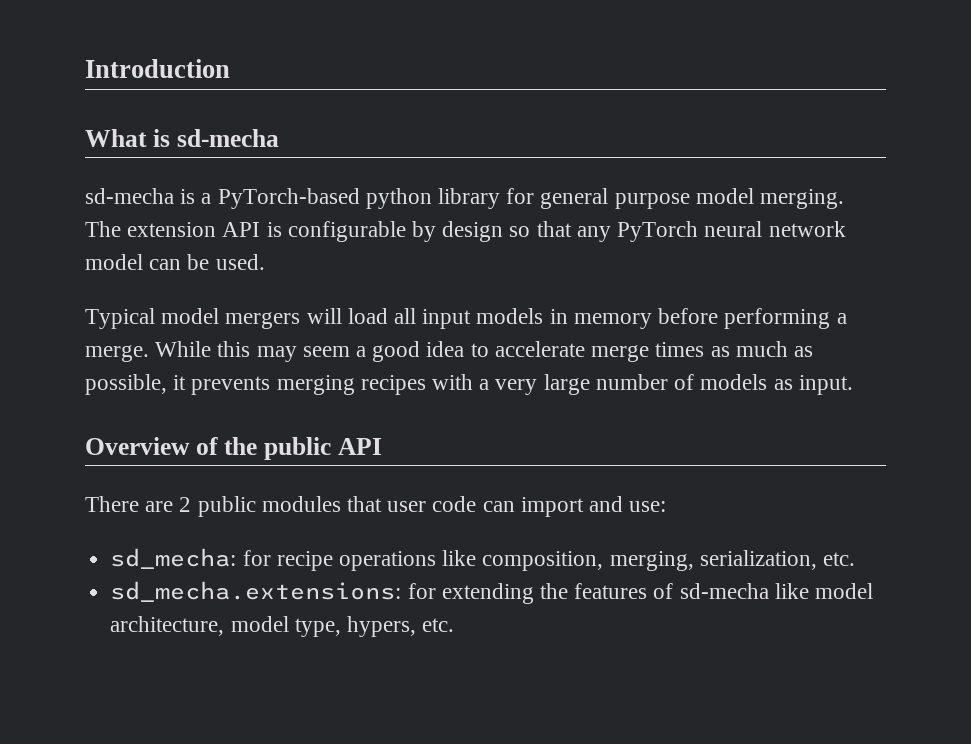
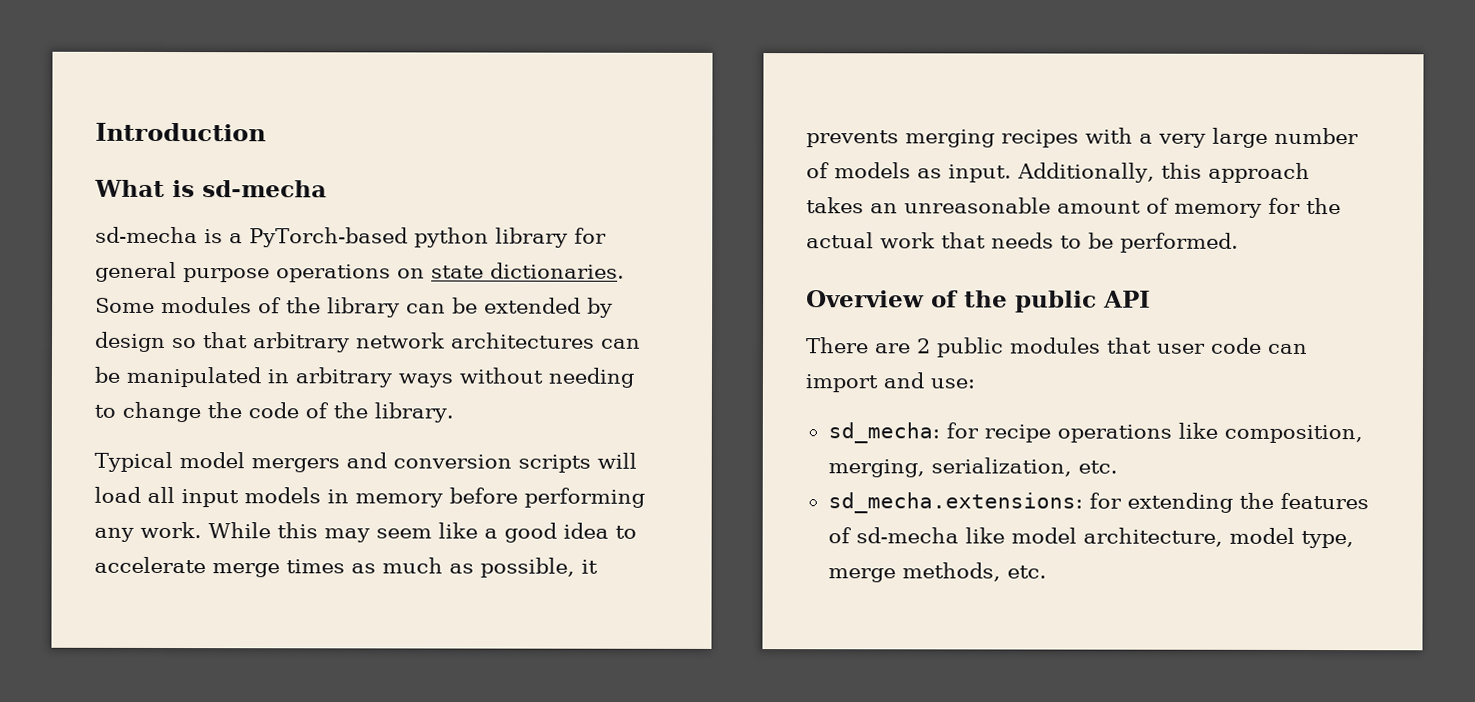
[695,188,845,209] [85,221,846,242] [85,254,265,270] model merging. The extension API is configurable by design so that any PyTorch neural network model can be used. -> [276,262,625,283] [95,296,613,318] [94,331,641,353] [94,366,634,388] [94,401,454,423] operations on state dictionaries. Some modules of the library can be extended by design so that arbitrary network architectures can be manipulated in arbitrary ways without needing to change the code of the library.
(301, 320) none -> [346,452,591,473] and conversion scripts
[836,313,847,324] [85,345,149,362] a merge. -> [94,521,202,542] any work.
(350, 351) none -> [438,522,478,539] like
(853, 385) none -> [1017,162,1310,183] [806,197,1341,218] [806,232,1239,253] Additionally, this approach takes an unreasonable amount of memory for the actual work that needs to be performed.
[346,616,416,637] hypers, -> [827,562,1001,583] merge methods,

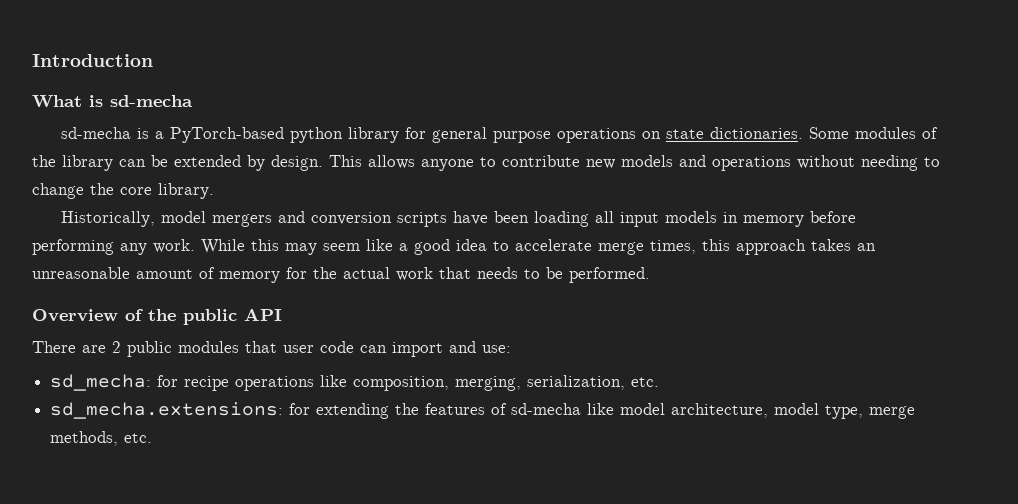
[94,331,641,353] [94,366,453,388] design so that arbitrary network architectures can be manipulated in arbitrary ways -> [271,155,791,171] design. This allows anyone to contribute new models and operations
[248,402,368,419] code of the -> [120,187,152,195] core
[94,451,173,473] Typical -> [61,211,156,227] Historically,
[597,452,637,469] [94,486,141,503] will load -> [453,211,590,227] have been loading
[286,557,598,578] [806,127,1359,148] [806,162,1155,183] times as much as possible, it prevents merging recipes with a very large number of models as input. Additionally, -> [650,240,696,254] times,

